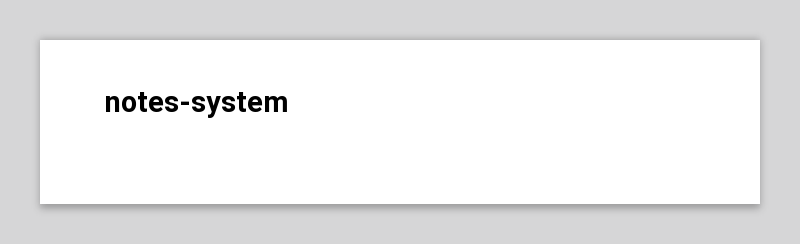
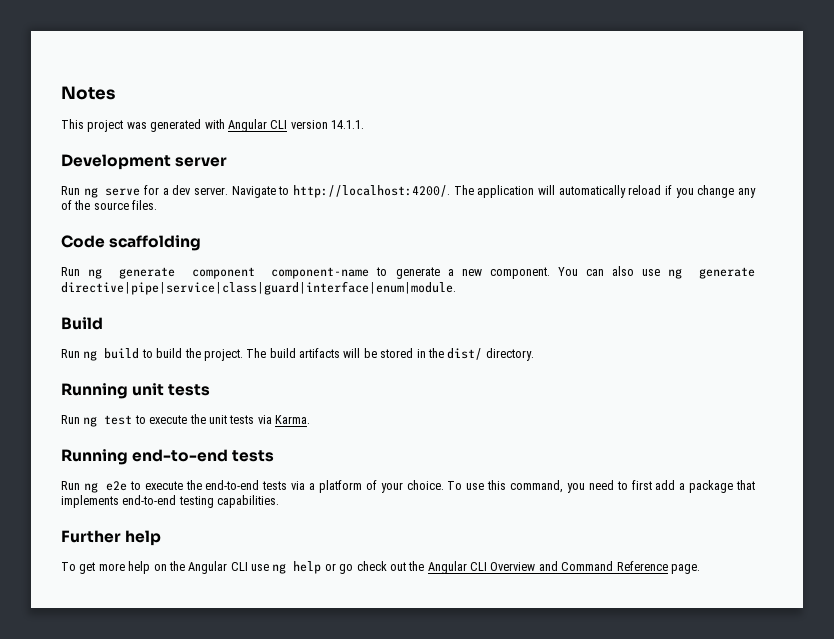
[105,92,289,118] notes-system -> [61,86,115,100] [61,119,364,132] [61,154,228,170] [61,185,757,198] [61,200,158,210] [61,235,202,251] [61,266,755,279] [61,281,456,295] [61,317,103,330] [61,348,534,361] [61,383,211,399] [61,414,310,427] [61,449,275,465] [61,480,755,493] [61,495,280,508] [61,530,162,546] [61,561,700,574] Notes // This project was generated with Angular CLI version 14.1.1. // Development server // Run ng serve for a dev server. Navigate to http://localhost:4200/. The application will automatically reload if you change any of the source files. // Code scaffolding // Run ng generate component component-name to generate a new component. You can also use ng generate directive|pipe|service|class|guard|interface|enum|module. // Build // Run ng build to build the project. The build artifacts will be stored in the dist/ directory. // Running unit tests // Run ng test to execute the unit tests via Karma. // Running end-to-end tests // Run ng e2e to execute the end-to-end tests via a platform of your choice. To use this command, you need to first add a package that implements end-to-end testing capabilities. // Further help // To get more help on the Angular CLI use ng help or go check out the Angular CLI Overview and Command Reference page.

